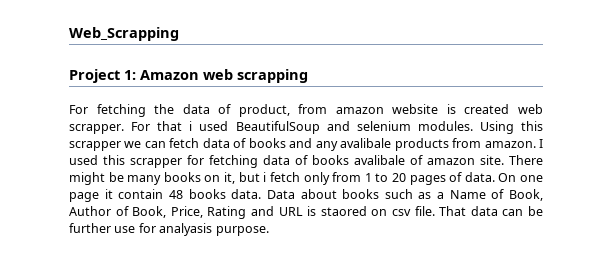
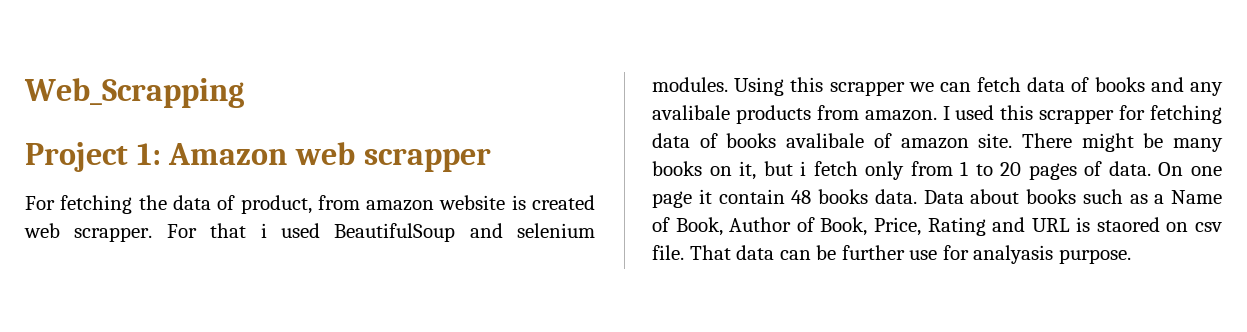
[237,69,308,83] scrapping -> [363,148,491,172] scrapper

